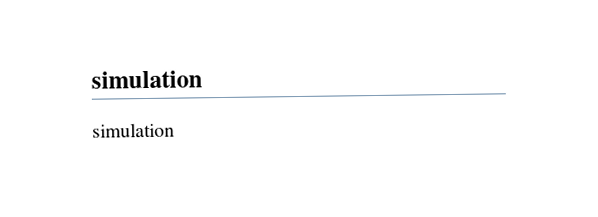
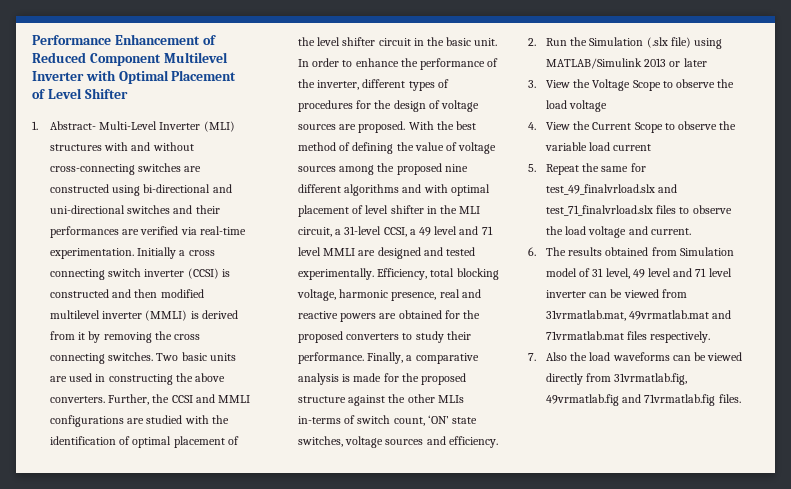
[91,70,203,89] [92,122,175,138] simulation // simulation -> [32,34,216,45] [32,52,228,66] [32,70,237,84] [32,88,128,99] [32,121,235,132] [49,142,194,151] [49,163,202,175] [49,184,232,196] [49,205,220,214] [49,226,246,238] [49,247,215,259] [49,268,230,280] [49,289,204,298] [49,310,238,321] [49,331,201,343] [49,352,236,364] [49,373,226,385] [49,394,251,405] [49,415,229,427] [49,436,239,448] [297,37,498,46] [297,58,499,70] [297,79,449,91] [297,100,480,112] [297,121,477,133] [297,142,497,154] [297,163,468,175] [297,184,490,196] [297,205,481,217] [297,226,493,237] [297,247,476,259] [297,268,499,280] [296,289,481,301] [297,310,481,322] [297,331,471,343] [297,352,479,364] [297,373,467,385] [297,394,464,406] [297,415,478,426] [297,436,498,448] [528,37,723,49] [545,58,707,69] [528,79,735,91] [545,100,608,112] [528,121,737,133] [544,142,652,151] [528,163,646,175] [545,184,678,195] [545,205,732,216] [545,226,691,238] [528,247,734,256] [545,268,732,279] [545,289,687,298] [545,310,732,321] [545,331,711,343] [528,352,743,361] [545,373,688,385] [545,394,741,406] Performance Enhancement of Reduced Component Multilevel Inverter with Optimal Placement of Level Shifter // 1. Abstract- Multi-Level Inverter (MLI) structures with and without cross-connecting switches are constructed using bi-directional and uni-directional switches and their performances are verified via real-time experimentation. Initially a cross connecting switch inverter (CCSI) is constructed and then modified multilevel inverter (MMLI) is derived from it by removing the cross connecting switches. Two basic units are used in constructing the above converters. Further, the CCSI and MMLI configurations are studied with the identification of optimal placement of the level shifter circuit in the basic unit. In order to enhance the performance of the inverter, different types of procedures for the design of voltage sources are proposed. With the best method of defining the value of voltage sources among the proposed nine different algorithms and with optimal placement of level shifter in the MLI circuit, a 31-level CCSI, a 49 level and 71 level MMLI are designed and tested experimentally. Efficiency, total blocking voltage, harmonic presence, real and reactive powers are obtained for the proposed converters to study their performance. Finally, a comparative analysis is made for the proposed structure against the other MLIs in-terms of switch count, ‘ON’ state switches, voltage sources and efficiency. // 2. Run the Simulation (.slx file) using MATLAB/Simulink 2013 or later // 3. View the Voltage Scope to observe the load voltage // 4. View the Current Scope to observe the variable load current // 5. Repeat the same for test_49_finalvrload.slx and test_71_finalvrload.slx files to observe the load voltage and current. // 6. The results obtained from Simulation model of 31 level, 49 level and 71 level inverter can be viewed from 31vrmatlab.mat, 49vrmatlab.mat and 71vrmatlab.mat files respectively. // 7. Also the load waveforms can be viewed directly from 31vrmatlab.fig, 49vrmatlab.fig and 71vrmatlab.fig files.

